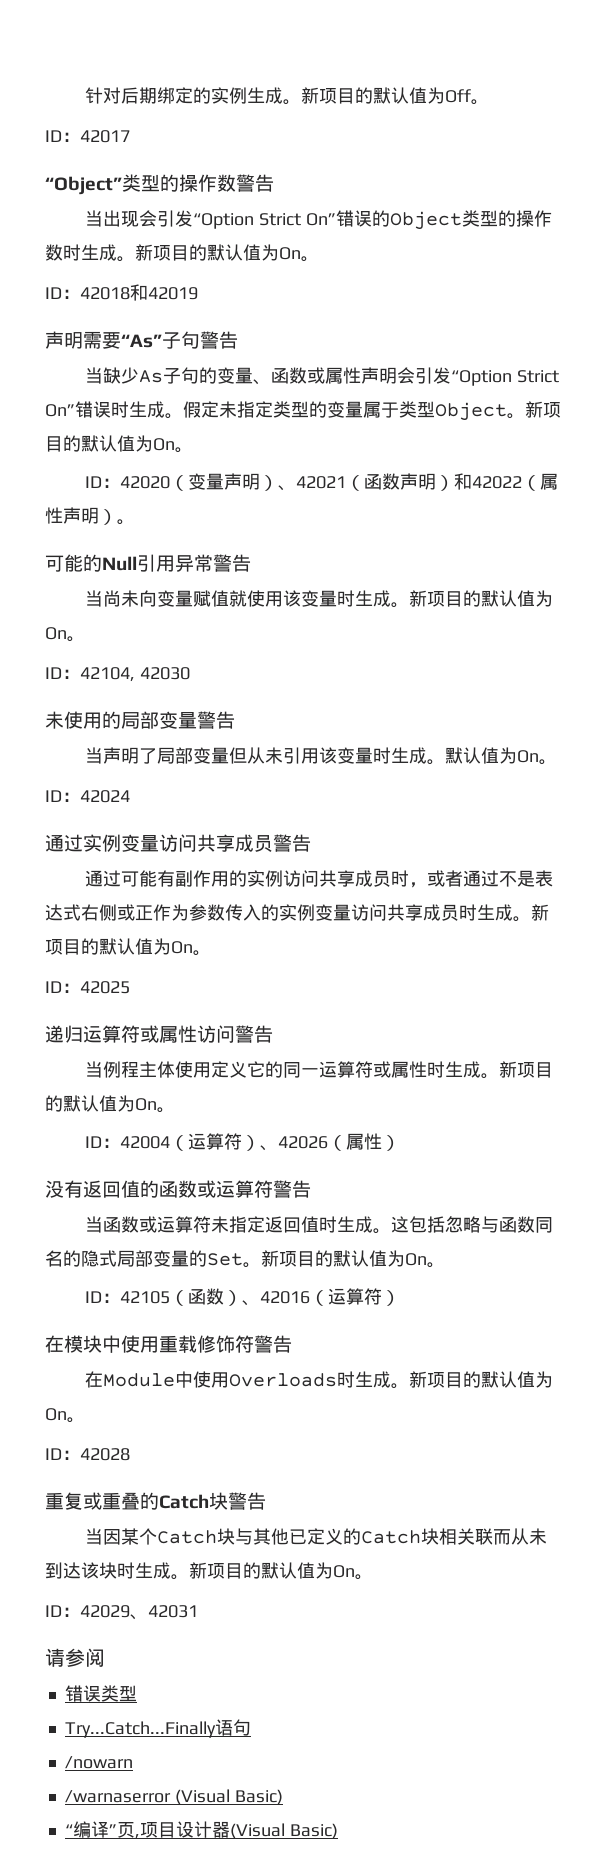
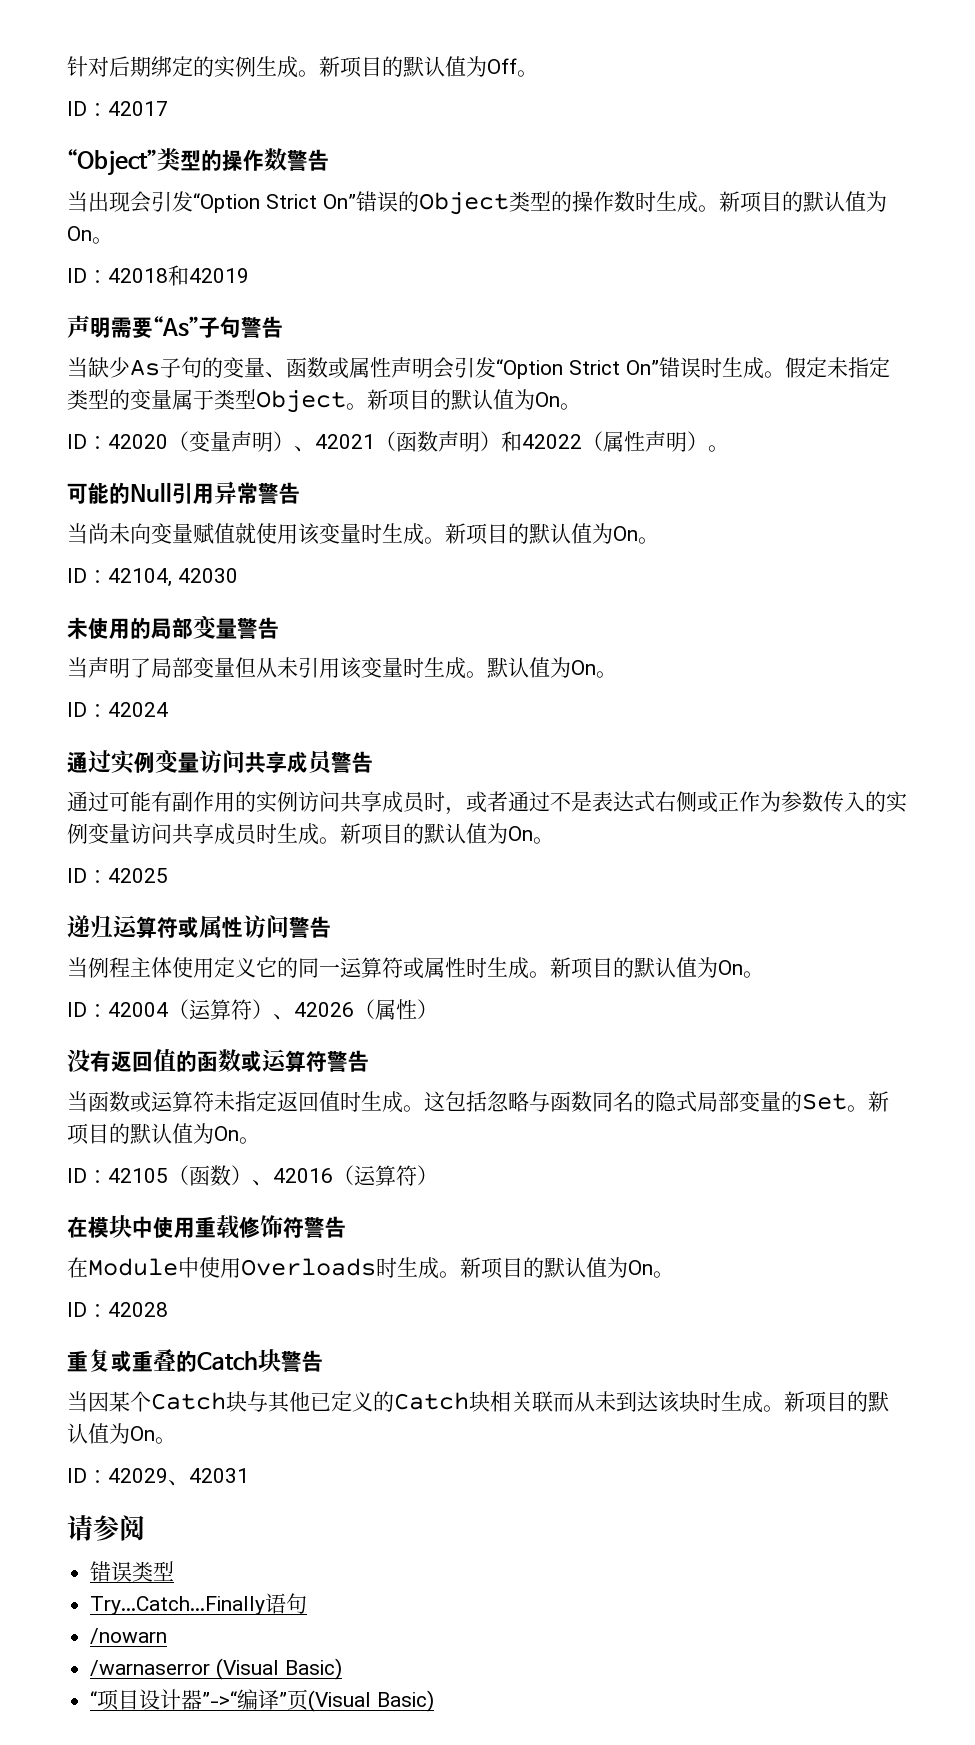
[72,1821,230,1839] 编译”页,项目设计器 -> [97,1689,309,1711] 项目设计器”->“编译”页

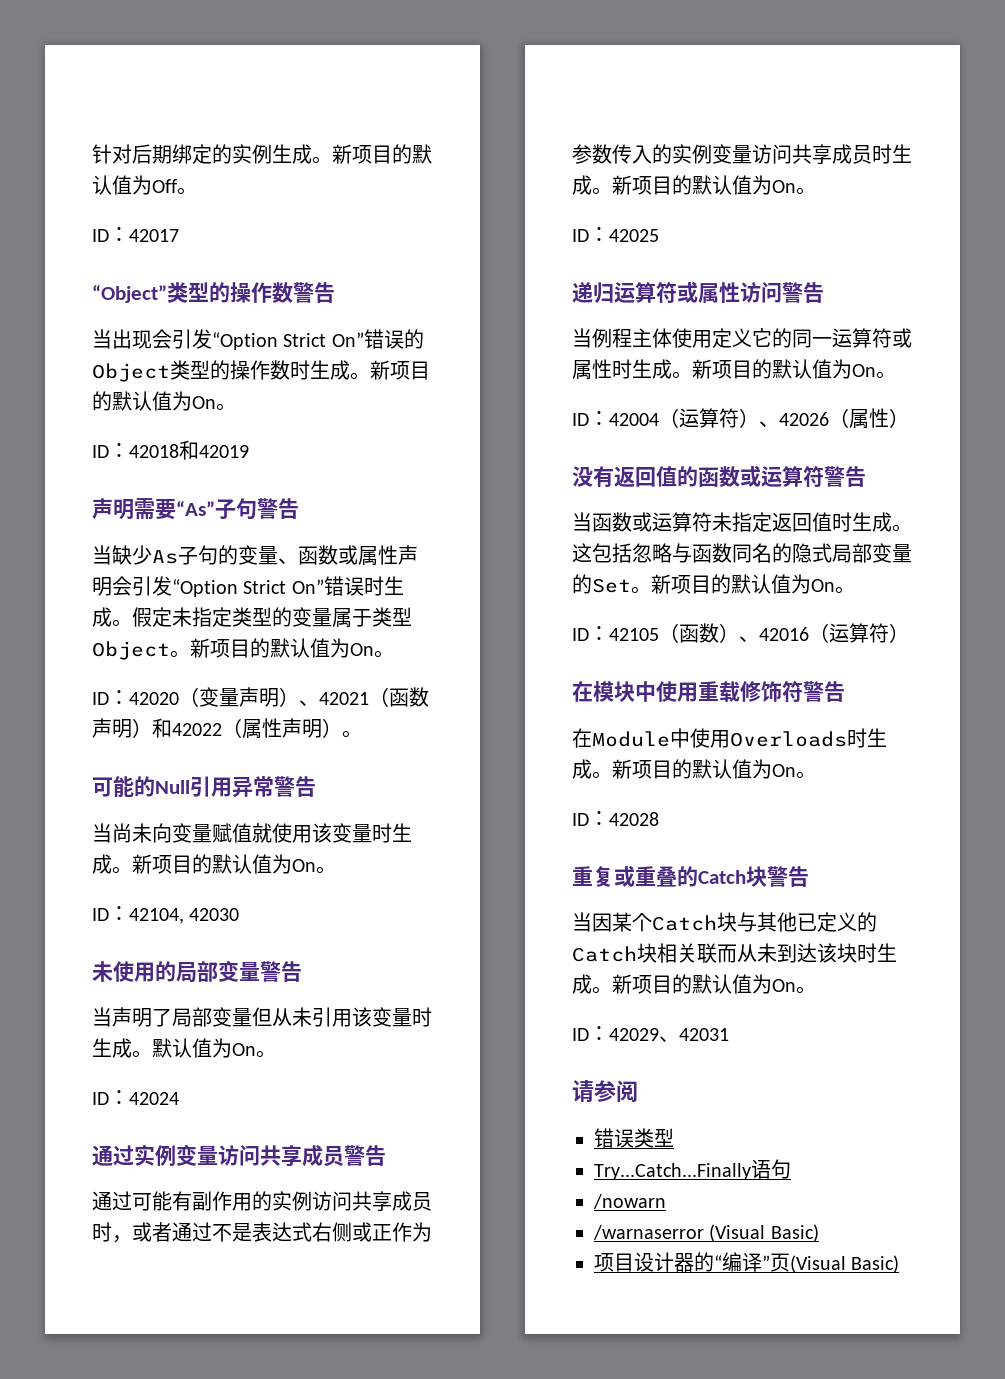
[90,1691,98,1707] “ -> (819, 1233) none
[202,1691,238,1707] ”->“ -> [694,1252,722,1272] 的“

